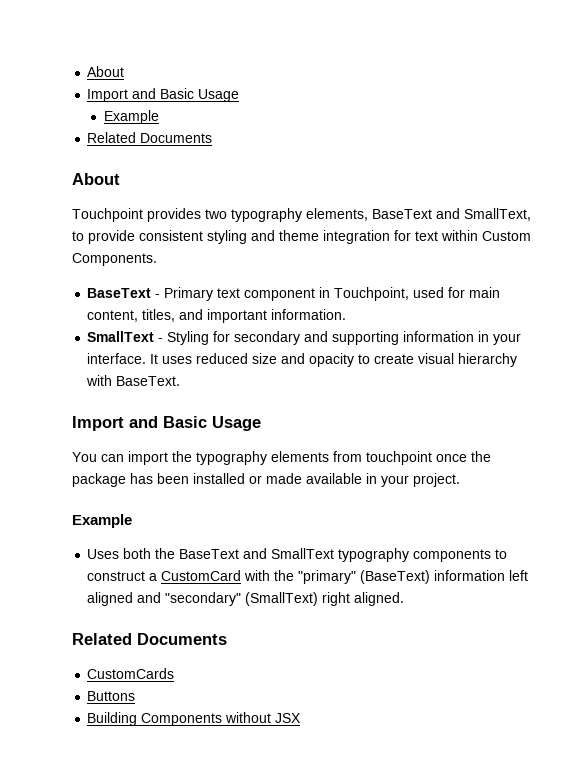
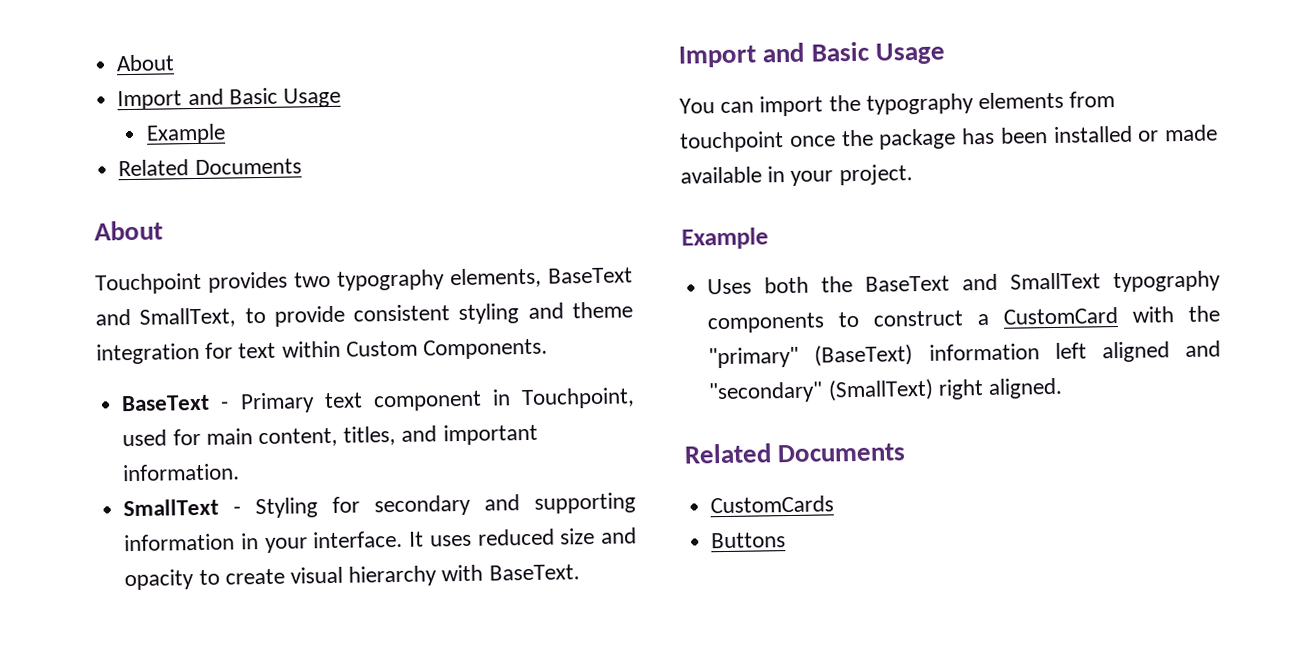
[87,712,302,726] // Building Components without JSX -> (787, 540) none

